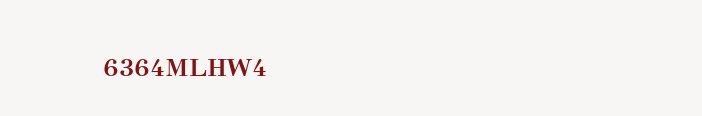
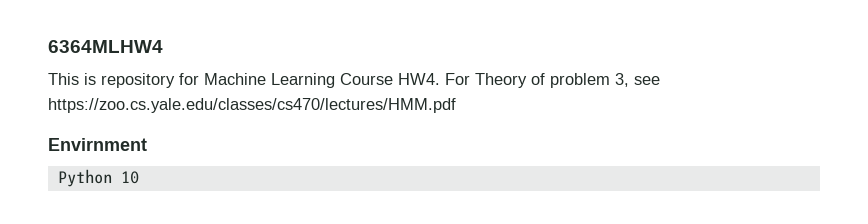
(267, 68) none -> [48,73,660,88] [48,98,456,113] [48,138,147,151] [57,169,139,187] // This is repository for Machine Learning Course HW4. For Theory of problem 3, see https://zoo.cs.yale.edu/classes/cs470/lectures/HMM.pdf // Envirnment // Python 10

